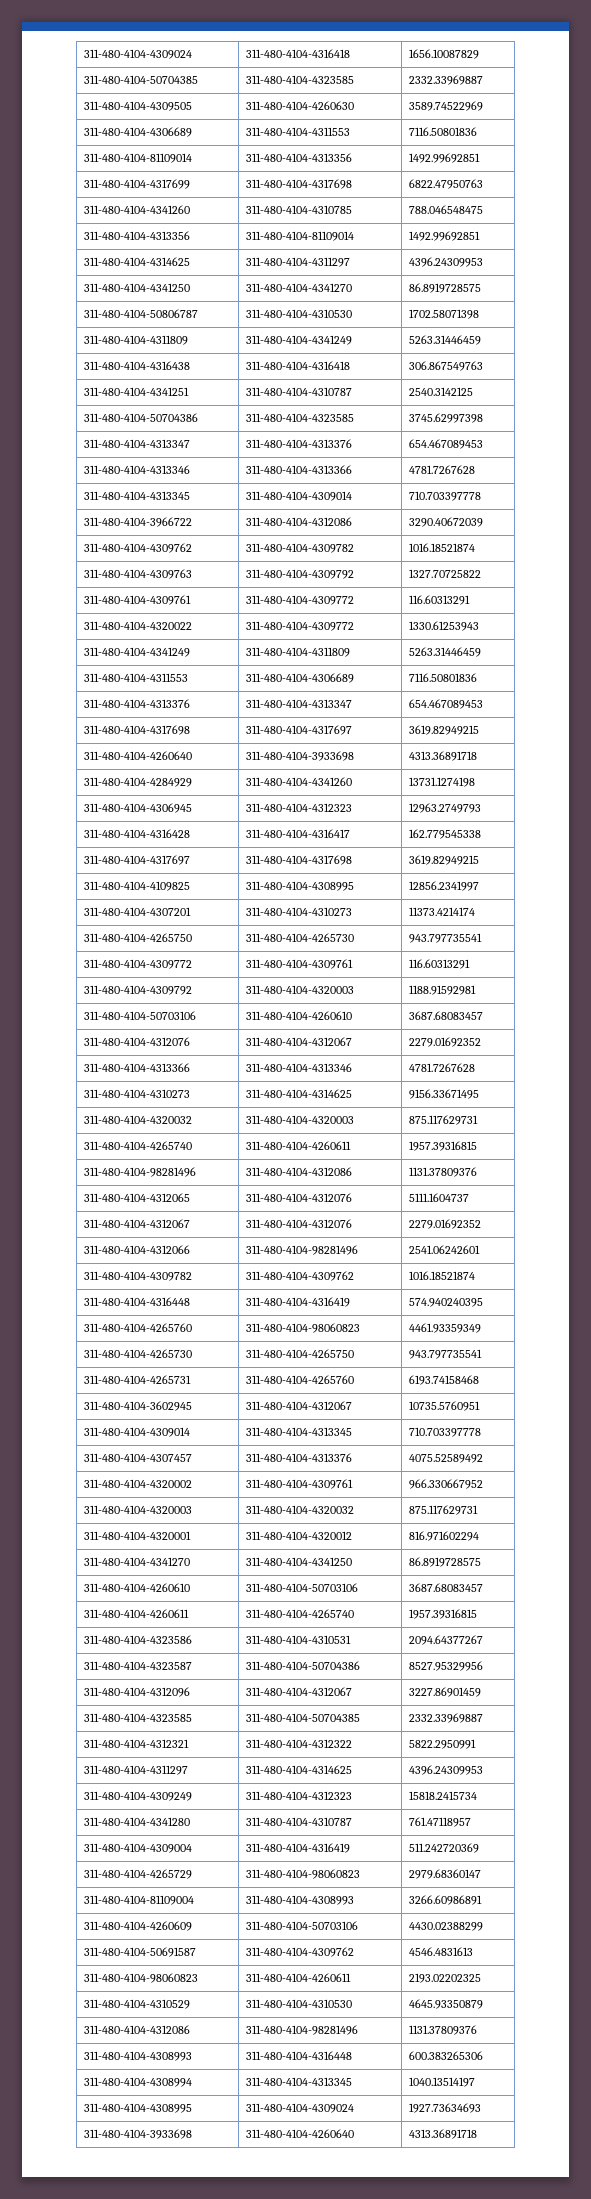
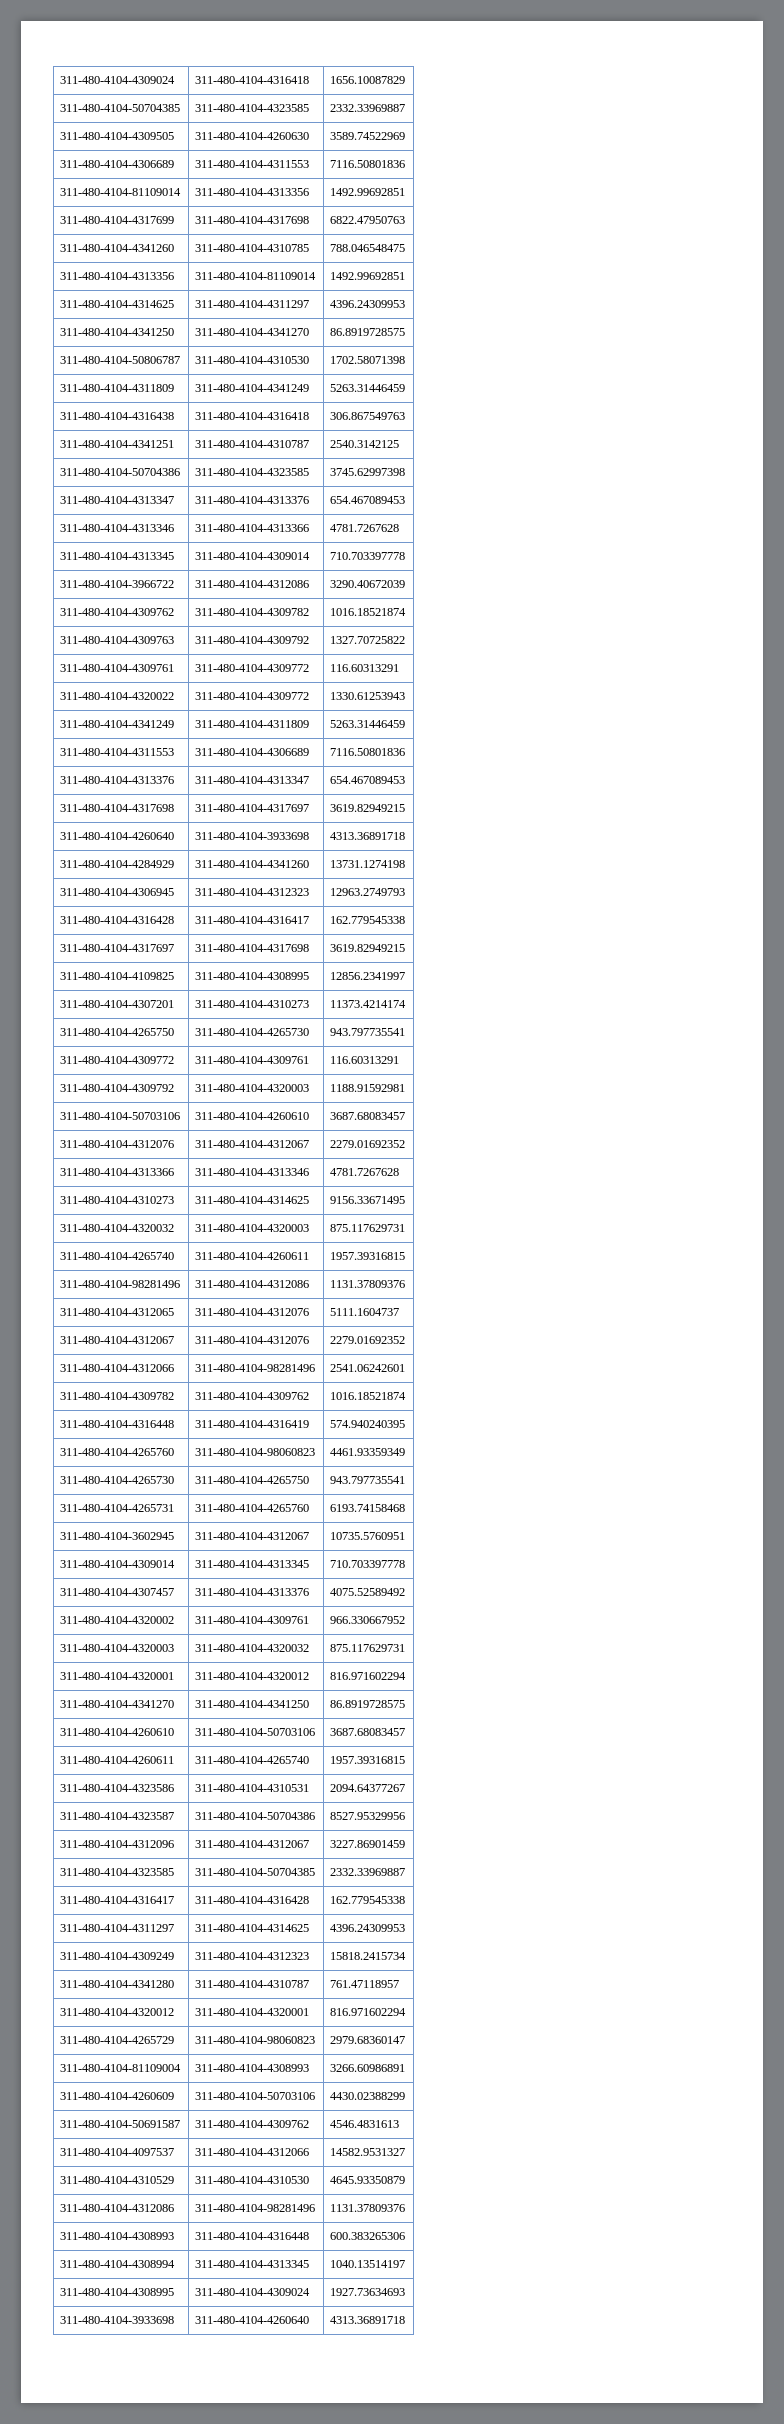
[84,1739,190,1748] [246,1739,353,1748] [409,1739,477,1749] 311-480-4104-4312321 | 311-480-4104-4312322 | 5822.2950991 -> [60,1896,175,1904] [195,1896,310,1904] [330,1896,406,1904] 311-480-4104-4316417 | 311-480-4104-4316428 | 162.779545338
[84,1843,193,1853] [246,1843,351,1853] [409,1843,480,1853] 311-480-4104-4309004 | 311-480-4104-4316419 | 511.242720369 -> [60,2008,175,2016] [195,2008,310,2016] [330,2008,407,2016] 311-480-4104-4320012 | 311-480-4104-4320001 | 816.971602294
[84,1973,199,1983] [246,1973,352,1982] [409,1973,482,1983] 311-480-4104-98060823 | 311-480-4104-4260611 | 2193.02202325 -> [60,2148,175,2156] [195,2148,310,2156] [330,2148,406,2156] 311-480-4104-4097537 | 311-480-4104-4312066 | 14582.9531327

